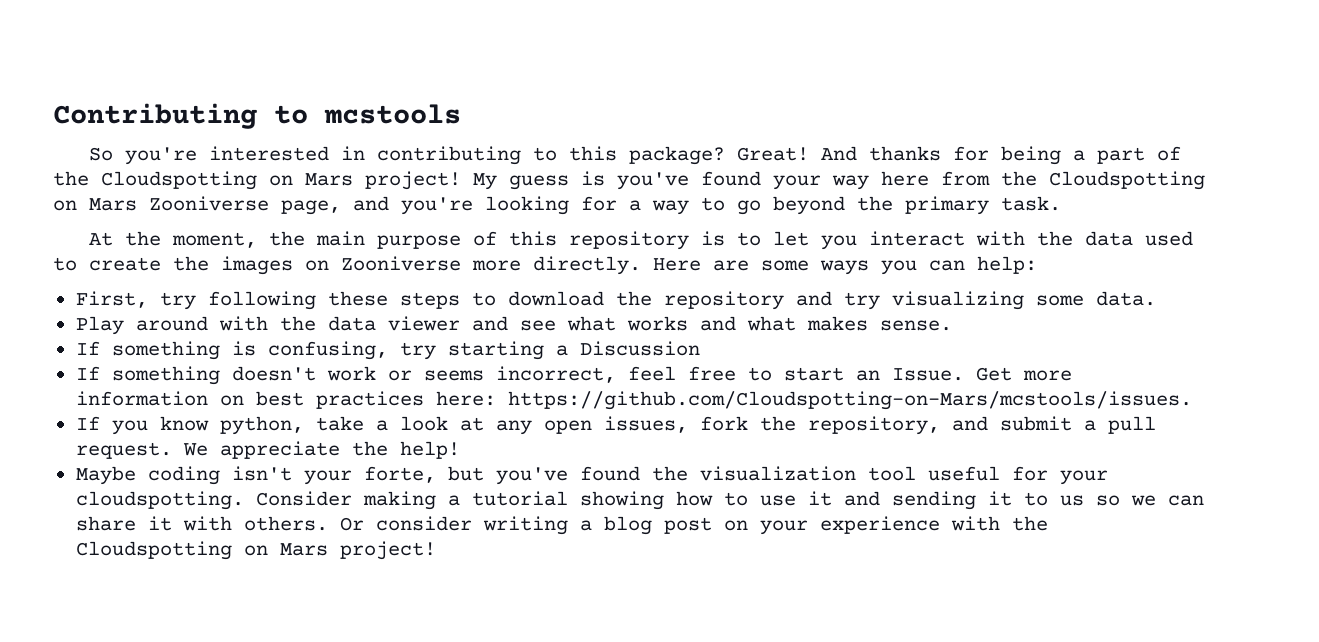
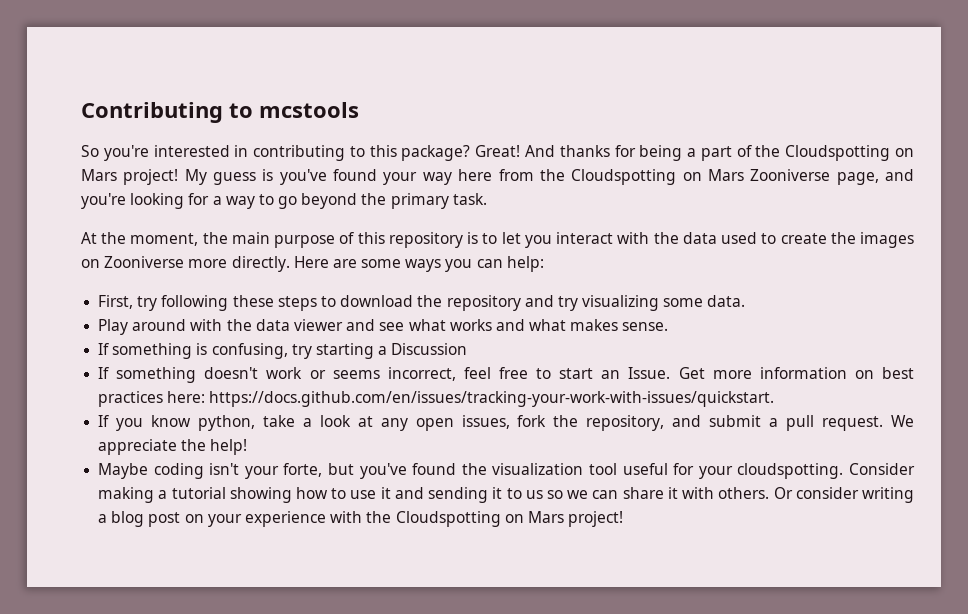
[507,391,1192,410] https://github.com/Cloudspotting-on-Mars/mcstools/issues. -> [209,391,775,407] https://docs.github.com/en/issues/tracking-your-work-with-issues/quickstart.

